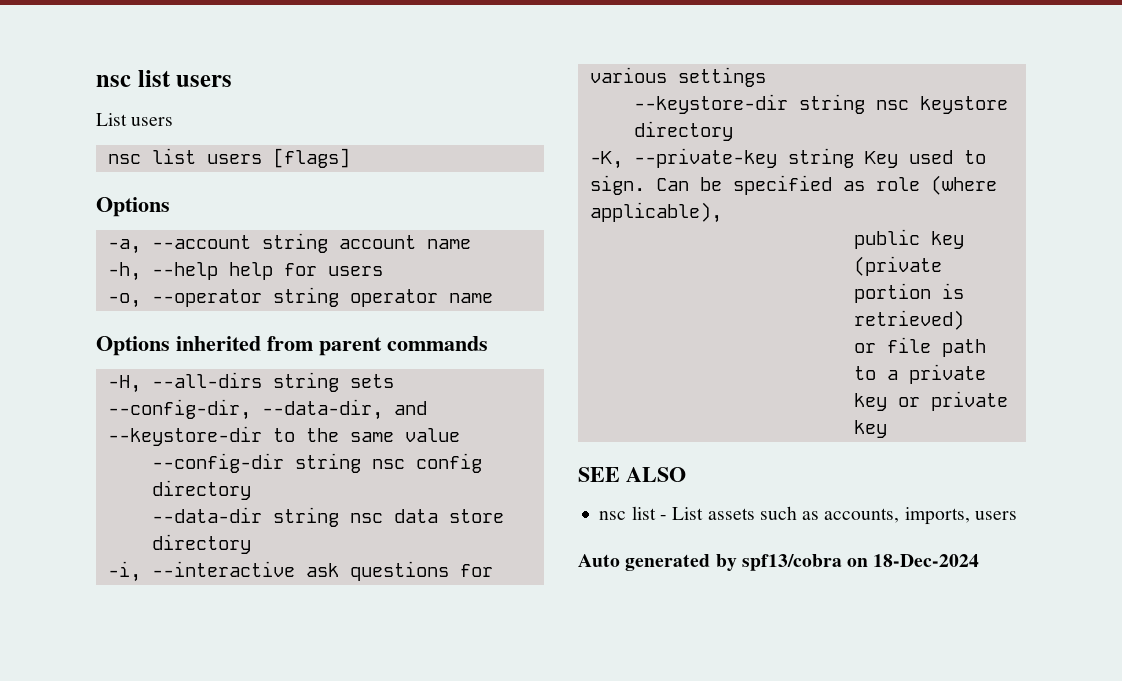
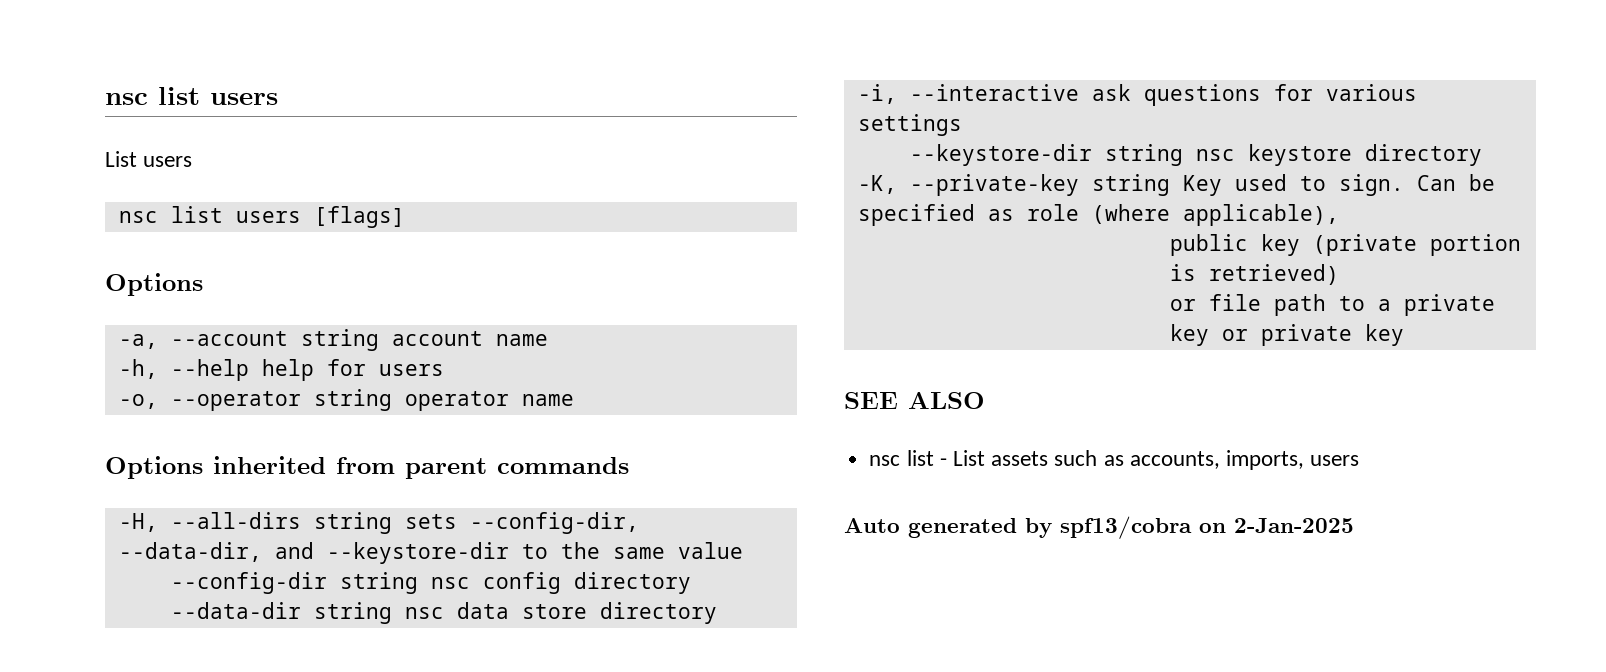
[873,554,980,567] 18-Dec-2024 -> [1234,518,1354,533] 2-Jan-2025

